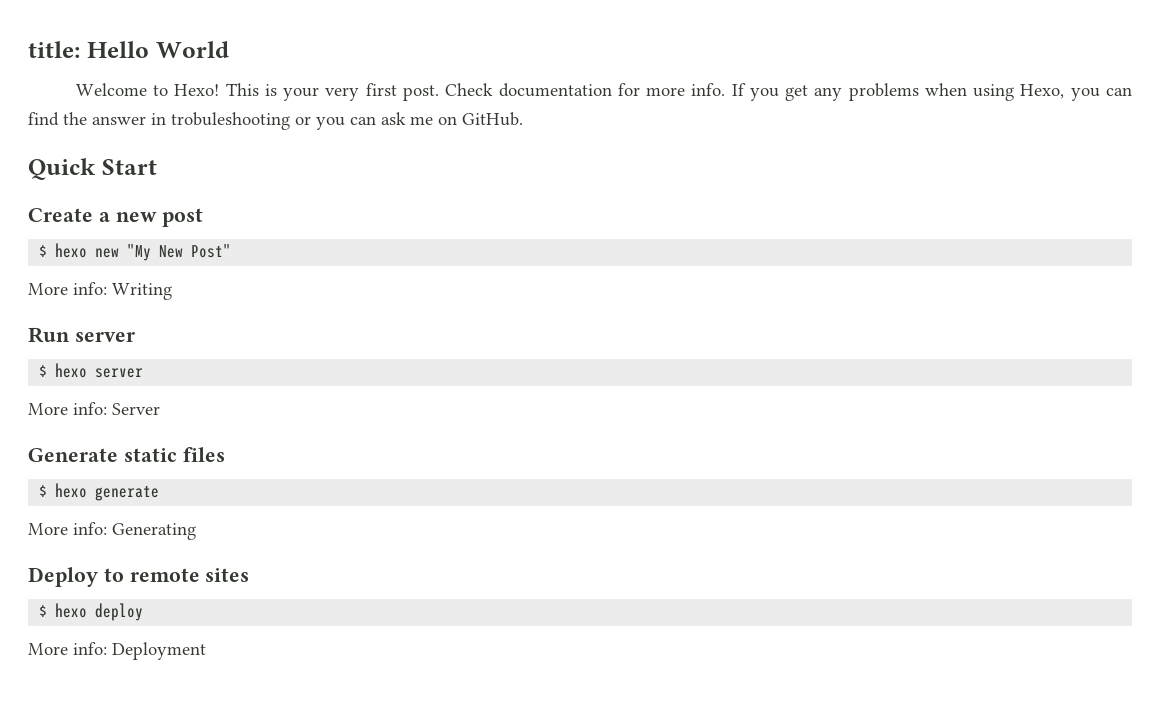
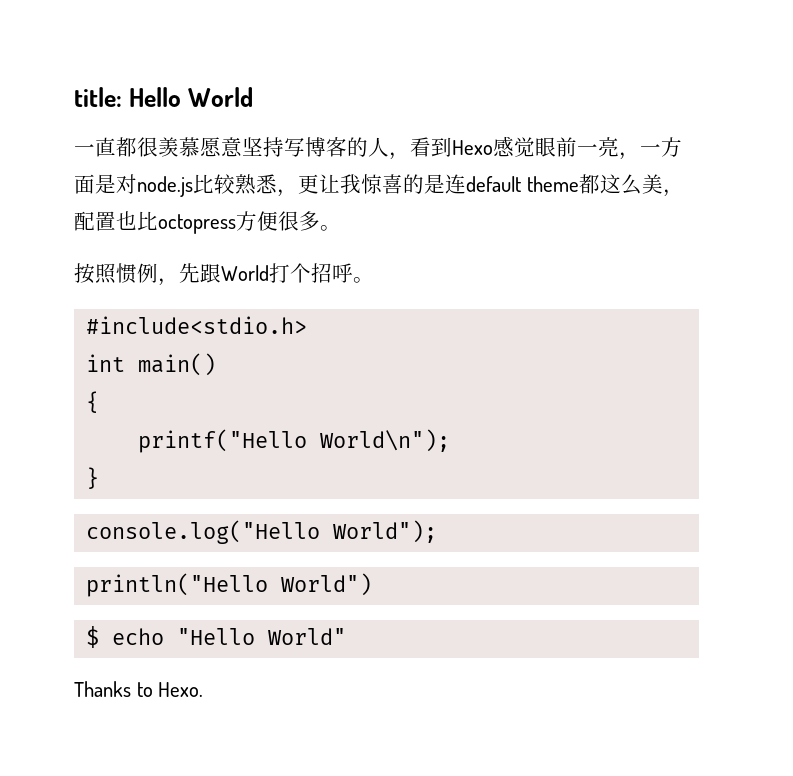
[75,83,1132,101] [28,112,523,130] [28,158,157,180] [28,208,204,227] [39,243,232,261] [28,282,172,300] [28,327,135,343] [39,363,144,378] [28,402,160,415] [28,447,225,462] [39,483,160,501] [28,522,196,540] [28,567,250,587] [39,603,144,621] [28,642,206,660] Welcome to Hexo! This is your very first post. Check documentation for more info. If you get any problems when using Hexo, you can find the answer in trobuleshooting or you can ask me on GitHub. // Quick Start // Create a new post // $ hexo new "My New Post" // More info: Writing // Run server // $ hexo server // More info: Server // Generate static files // $ hexo generate // More info: Generating // Deploy to remote sites // $ hexo deploy // More info: Deployment -> [74,136,682,160] [74,174,684,197] [74,211,341,234] [74,263,374,286] [86,316,308,334] [86,353,217,376] [86,391,100,413] [138,429,451,453] [86,467,100,489] [86,520,438,544] [86,573,373,597] [86,626,347,648] [74,681,204,697] 一直都很羡慕愿意坚持写博客的人，看到Hexo感觉眼前一亮，一方面是对node.js比较熟悉，更让我惊喜的是连default theme都这么美，配置也比octopress方便很多。 // 按照惯例，先跟World打个招呼。 // #include<stdio.h> // int main() // { // printf("Hello World\n"); // } // console.log("Hello World"); // println("Hello World") // $ echo "Hello World" // Thanks to Hexo.

